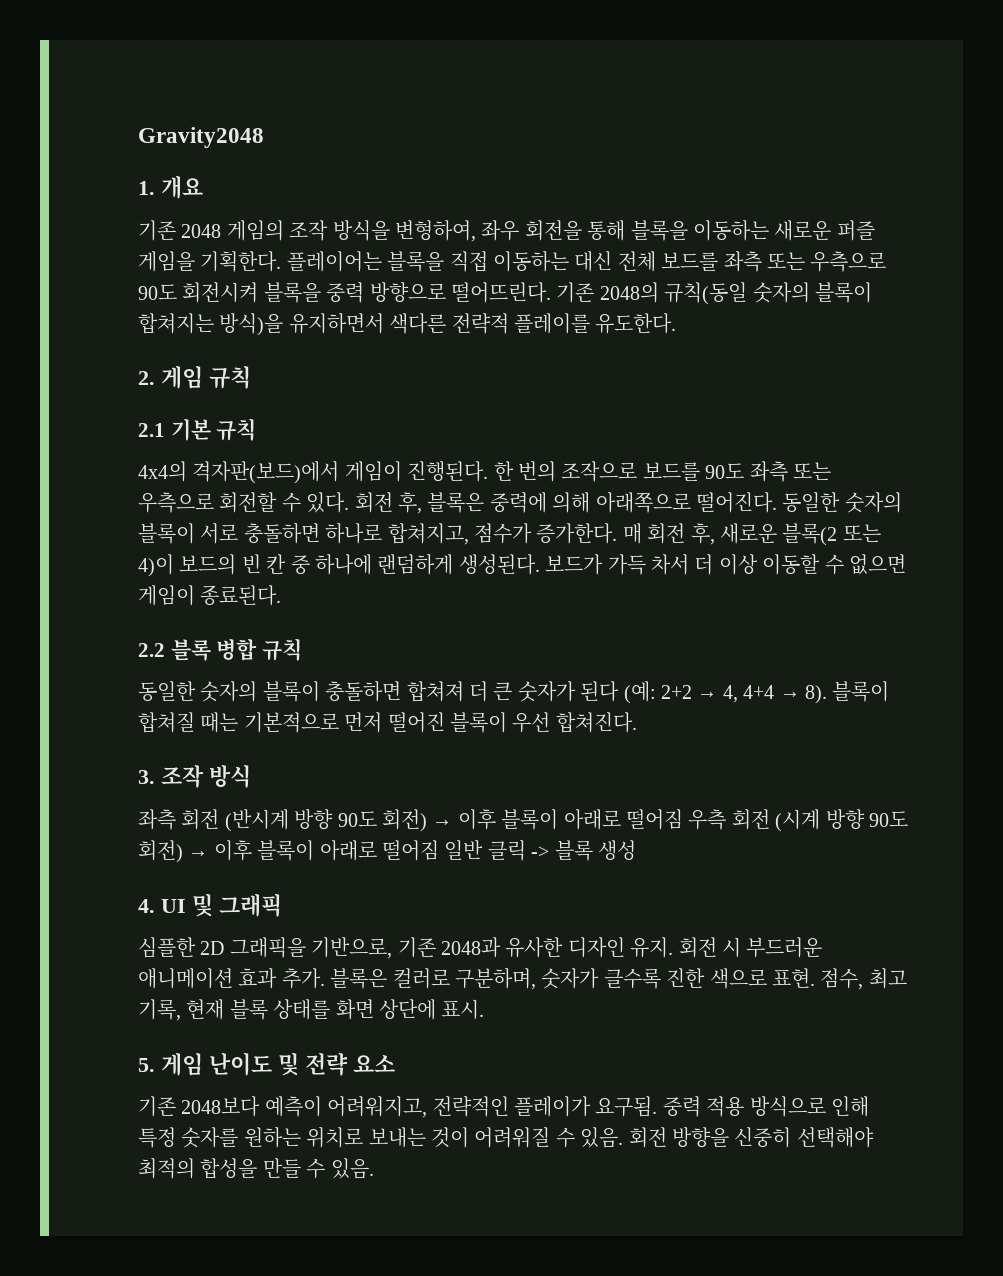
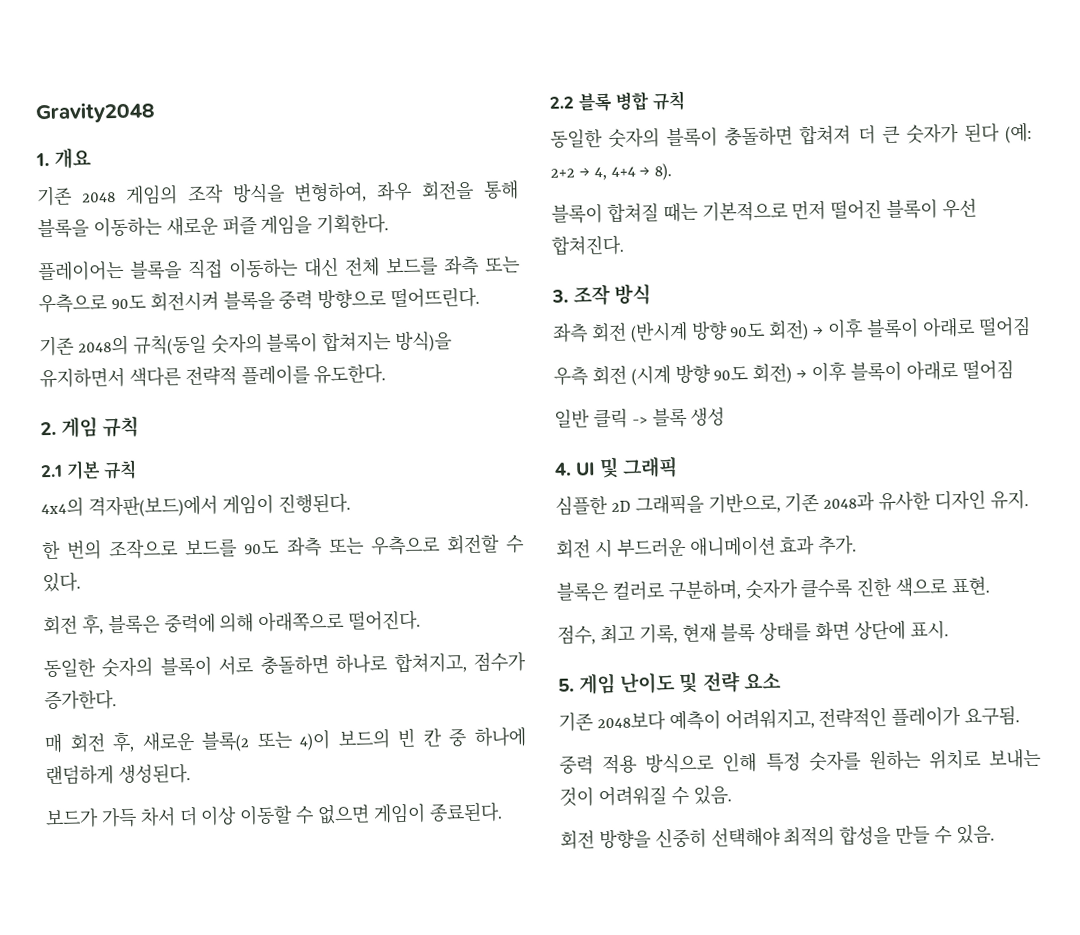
(282, 261) none -> (390, 224) //
(551, 292) none -> (481, 297) //
(489, 471) none -> (351, 503) //
(350, 502) none -> (81, 582) //
(777, 502) none -> (422, 620) //
(618, 533) none -> (117, 700) //
(540, 564) none -> (191, 774) //
(827, 694) none -> (673, 172) //
(683, 819) none -> (1031, 326) //
(439, 850) none -> (1014, 370) //
(674, 947) none -> (1029, 499) //
(325, 978) none -> (858, 545) //
(815, 978) none -> (991, 586) //
(658, 1106) none -> (1021, 716) //
(624, 1137) none -> (732, 795) //

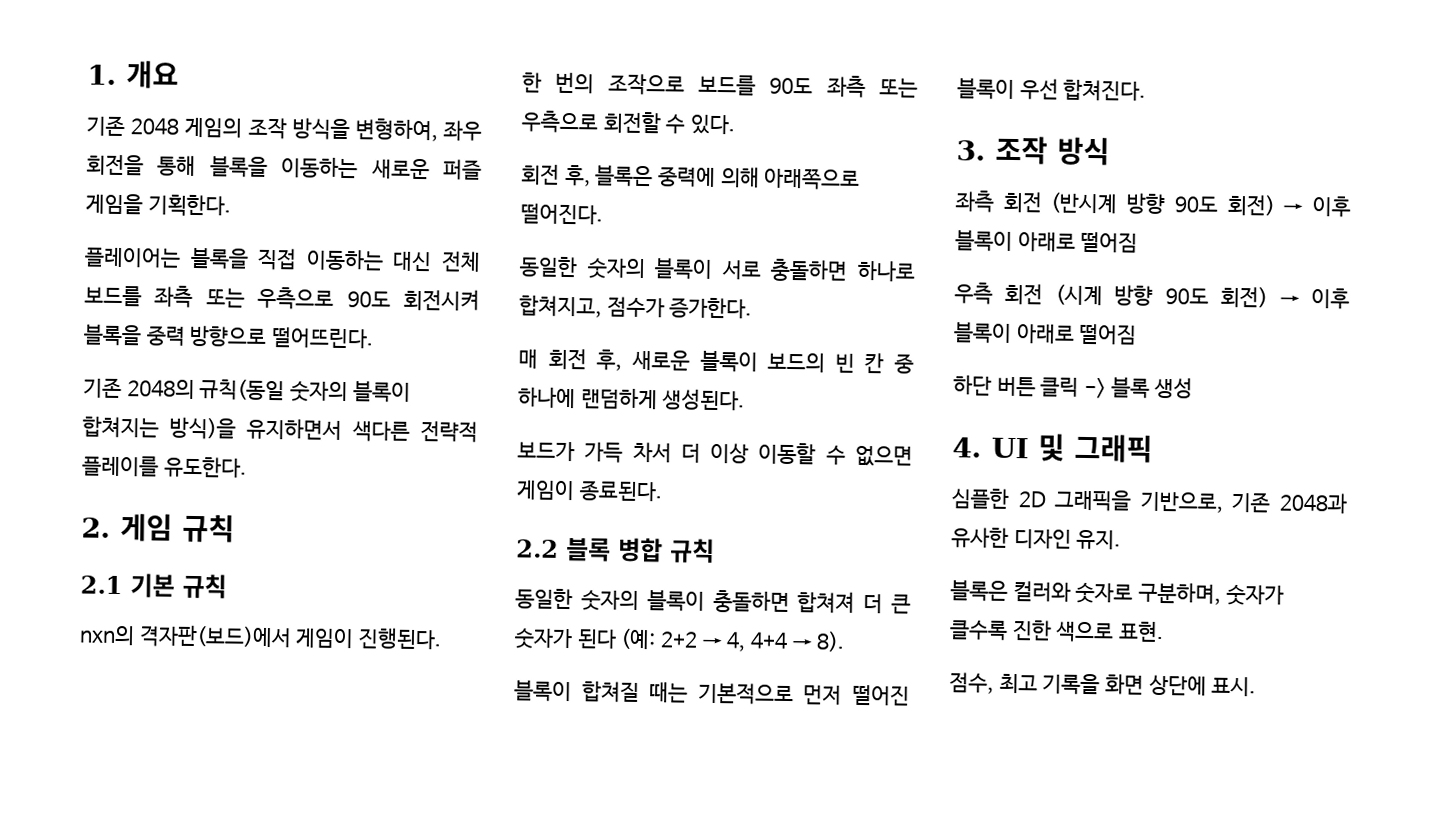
[35,101,156,124] Gravity2048 // -> (87, 74) none
[41,496,84,518] 4x4의 -> [79,625,135,646] nxn의
[201,730,332,752] 블록(2 또는 4)이 -> [699,349,758,373] 블록이
[554,409,590,428] 일반 -> [953,375,1036,397] 하단 버튼
[556,535,858,559] [556,581,664,602] // 회전 시 부드러운 애니메이션 효과 추가. // 블록은 컬러로 -> [950,579,1134,604] // 블록은 컬러와 숫자로
[638,622,812,644] 기록, 현재 블록 상태를 -> [1042,673,1101,696] 기록을
[558,671,782,695] [558,706,1021,732] [559,748,1041,775] [559,785,732,807] [560,824,995,850] // 5. 게임 난이도 및 전략 요소 // 기존 2048보다 예측이 어려워지고, 전략적인 플레이가 요구됨. // 중력 적용 방식으로 인해 특정 숫자를 원하는 위치로 보내는 것이 어려워질 수 있음. // 회전 방향을 신중히 선택해야 최적의 합성을 만들 수 있음. -> (1257, 686) none

